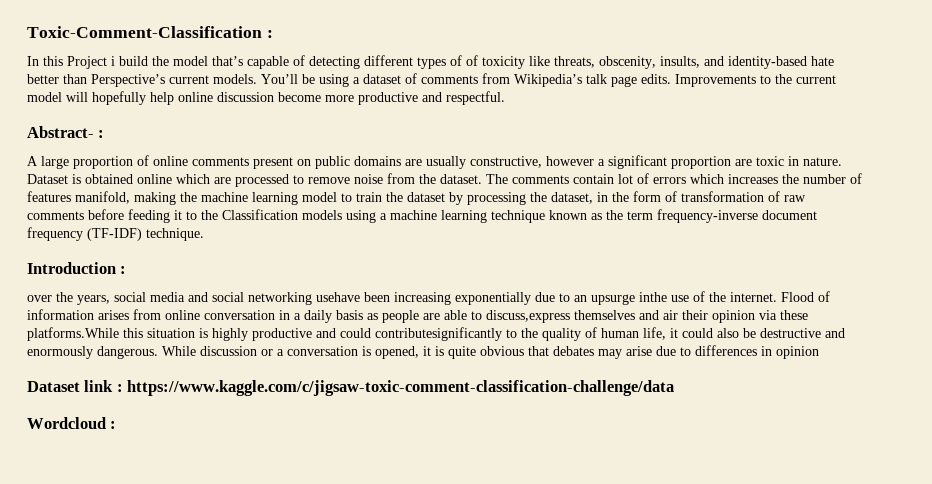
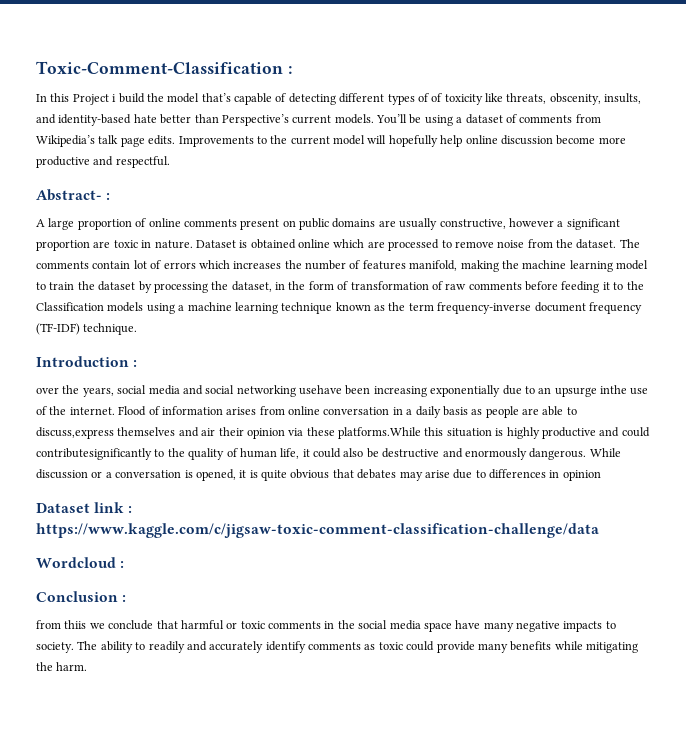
(117, 425) none -> [36,591,127,602] [36,620,616,632] [36,641,638,653] [36,662,88,671] // Conclusion : // from thiis we conclude that harmful or toxic comments in the social media space have many negative impacts to society. The ability to readily and accurately identify comments as toxic could provide many benefits while mitigating the harm.

